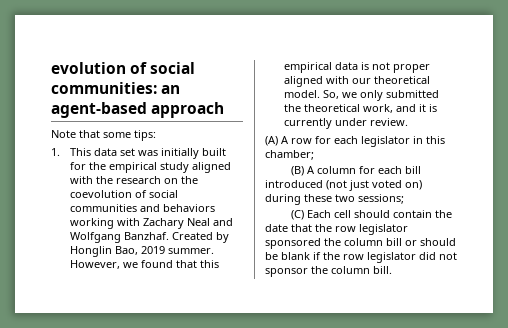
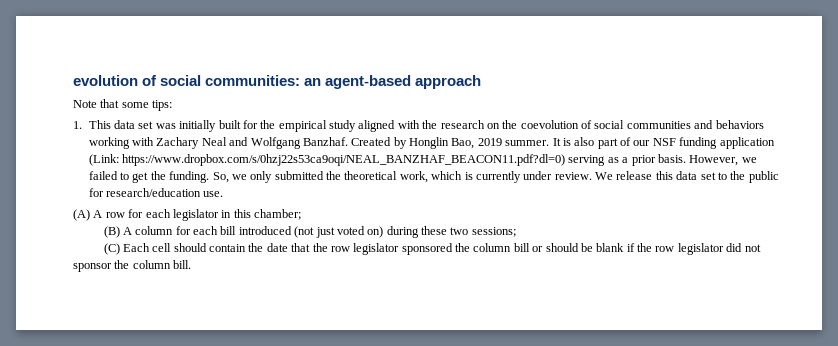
[70,260,220,269] [284,62,431,73] [284,76,431,87] [284,90,321,98] However, we found that this empirical data is not proper aligned with our theoretical model. -> [552,137,775,149] [88,154,757,166] [88,171,210,183] It is also part of our NSF funding application (Link: https://www.dropbox.com/s/0hzj22s53ca9oqi/NEAL_BANZHAF_BEACON11.pdf?dl=0) serving as a prior basis. However, we failed to get the funding.
[396,104,427,112] and it -> [431,171,463,180] which
(409, 122) none -> [595,171,779,183] [88,188,224,197] We release this data set to the public for research/education use.

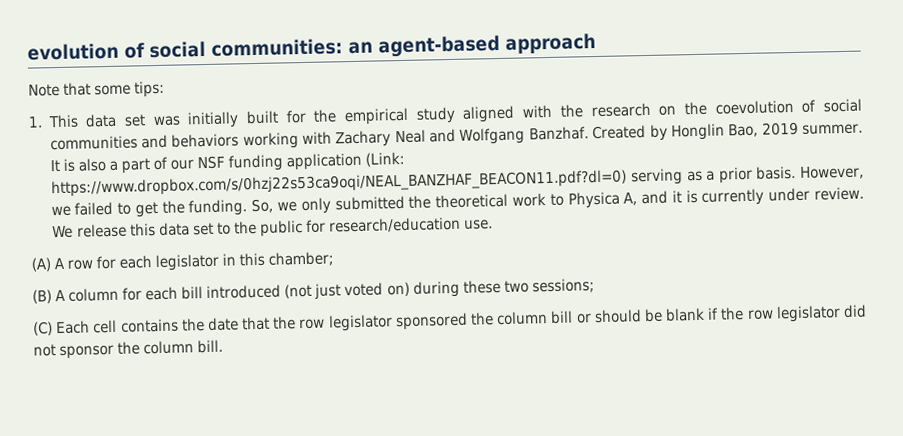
(595, 141) none -> [108,160,118,171] a
[399,171,463,183] work, which -> [511,190,682,209] work to Physica A, and it
[173,243,247,252] should contain -> [120,318,179,333] contains

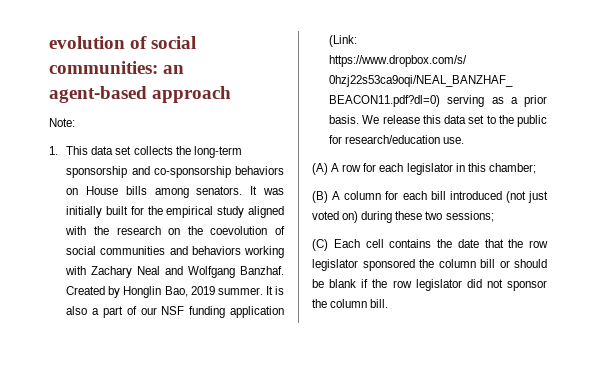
[28,80,166,98] Note that some tips: -> [49,118,75,127] Note:
(146, 120) none -> [133,146,242,158] [66,166,284,178] [66,186,258,198] collects the long-term sponsorship and co-sponsorship behaviors on House bills among senators. It
[800,165,864,180] [50,186,865,218] However, we failed to get the funding. So, we only submitted the theoretical work to Physica A, and it is currently under review. -> (360, 119) none

